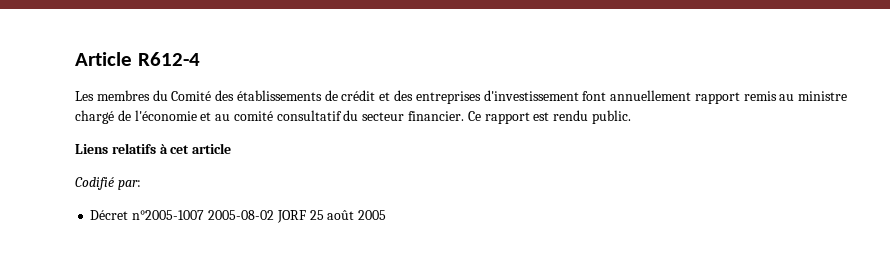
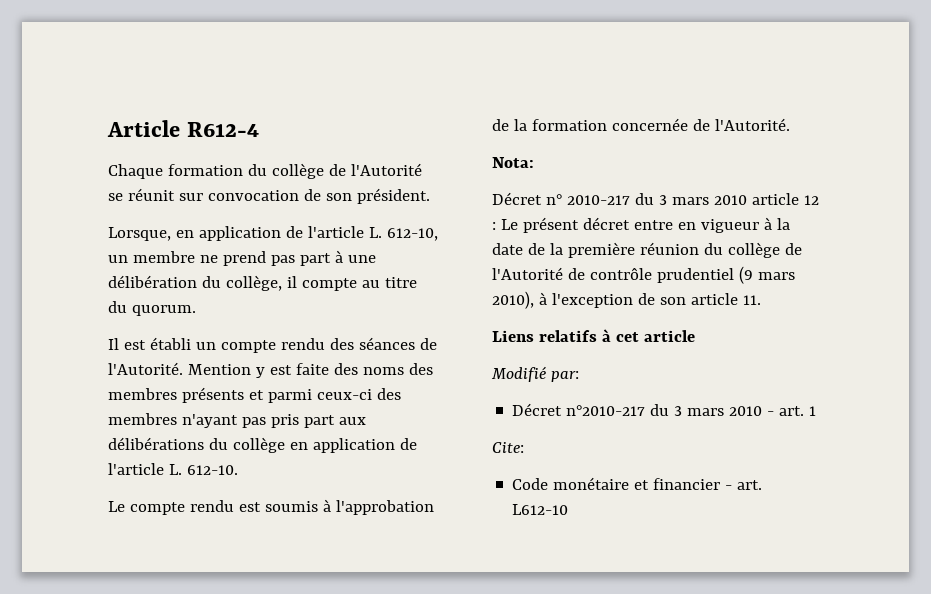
[75,90,848,104] [75,110,631,124] Les membres du Comité des établissements de crédit et des entreprises d'investissement font annuellement rapport remis au ministre chargé de l'économie et au comité consultatif du secteur financier. Ce rapport est rendu public. -> [108,163,422,179] [108,188,430,204] [108,226,438,241] [108,250,376,266] [108,275,417,291] [108,301,196,316] [108,337,437,353] [108,362,433,378] [108,387,401,403] [108,413,366,428] [108,437,417,453] [108,463,238,475] [108,499,434,515] [492,118,790,131] [492,157,534,168] [492,192,819,205] [492,217,790,233] [492,242,802,258] [492,266,795,284] [492,291,761,309] Chaque formation du collège de l'Autorité se réunit sur convocation de son président. // Lorsque, en application de l'article L. 612-10, un membre ne prend pas part à une délibération du collège, il compte au titre du quorum. // Il est établi un compte rendu des séances de l'Autorité. Mention y est faite des noms des membres présents et parmi ceux-ci des membres n'ayant pas pris part aux délibérations du collège en application de l'article L. 612-10. // Le compte rendu est soumis à l'approbation de la formation concernée de l'Autorité. // Nota: // Décret n° 2010-217 du 3 mars 2010 article 12 : Le présent décret entre en vigueur à la date de la première réunion du collège de l'Autorité de contrôle prudentiel (9 mars 2010), à l'exception de son article 11.
[75,177,114,190] Codifié -> [491,366,546,382] Modifié
[132,210,387,223] n°2005-1007 2005-08-02 JORF 25 août 2005 -> [566,404,817,416] [492,442,524,453] [512,477,763,490] [512,504,569,515] n°2010-217 du 3 mars 2010 - art. 1 // Cite: // Code monétaire et financier - art. L612-10

